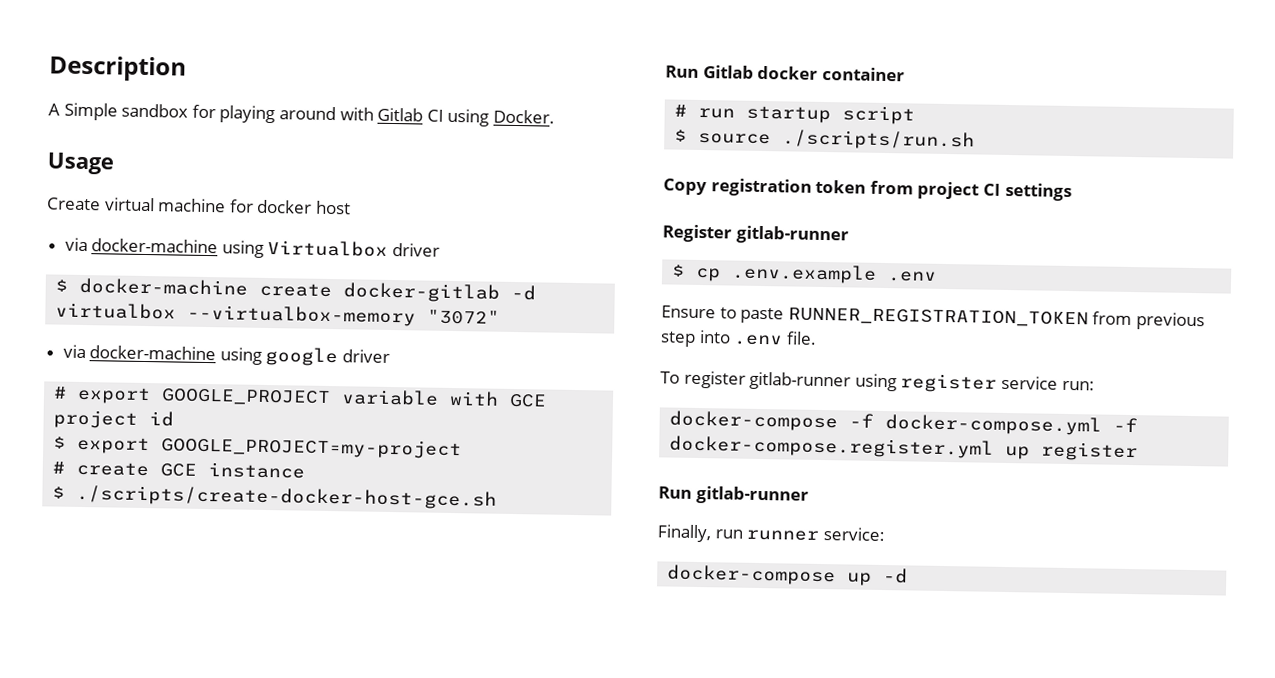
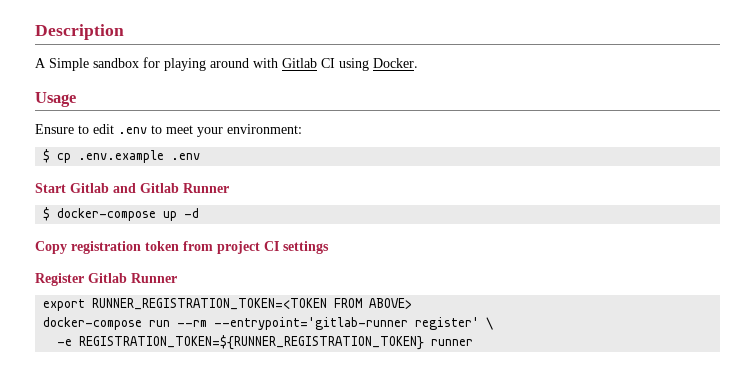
[47,197,351,215] [64,237,441,258] [55,277,537,303] [55,302,501,327] [62,344,391,367] [53,386,548,408] [53,409,175,429] [53,436,463,460] [52,461,306,479] [52,484,498,510] [665,65,905,82] [674,104,916,125] [674,129,976,151] Create virtual machine for docker host // via docker-machine using Virtualbox driver // $ docker-machine create docker-gitlab -d virtualbox --virtualbox-memory "3072" // via docker-machine using google driver // # export GOOGLE_PROJECT variable with GCE project id // $ export GOOGLE_PROJECT=my-project // # create GCE instance // $ ./scripts/create-docker-host-gce.sh // Run Gitlab docker container // # run startup script // $ source ./scripts/run.sh -> [35,124,302,137] [43,149,201,163] [35,183,229,193] [43,207,200,221] Ensure to edit .env to meet your environment: // $ cp .env.example .env // Start Gitlab and Gitlab Runner // $ docker-compose up -d
[735,225,849,245] [672,263,938,284] [661,305,1205,331] [660,329,817,347] [660,370,1095,393] [669,410,1139,436] [669,435,1139,462] [658,485,809,505] [657,524,885,543] [667,564,909,586] gitlab-runner // $ cp .env.example .env // Ensure to paste RUNNER_REGISTRATION_TOKEN from previous step into .env file. // To register gitlab-runner using register service run: // docker-compose -f docker-compose.yml -f docker-compose.register.yml up register // Run gitlab-runner // Finally, run runner service: // docker-compose up -d -> [88,273,177,283] [43,298,413,311] [43,317,494,330] [57,335,474,350] Gitlab Runner // export RUNNER_REGISTRATION_TOKEN=<TOKEN FROM ABOVE> // docker-compose run --rm --entrypoint='gitlab-runner register' \ // -e REGISTRATION_TOKEN=${RUNNER_REGISTRATION_TOKEN} runner

